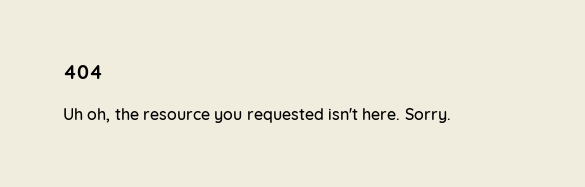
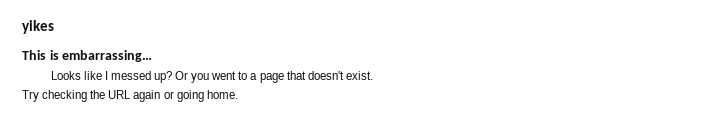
[63,65,103,79] [63,108,451,123] 404 // Uh oh, the resource you requested isn't here. Sorry. -> [22,20,54,34] [22,50,153,62] [50,71,373,83] [22,90,238,102] yikes // This is embarrassing… // Looks like I messed up? Or you went to a page that doesn't exist. // Try checking the URL again or going home.

